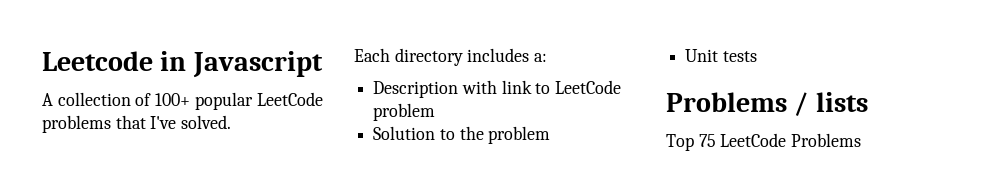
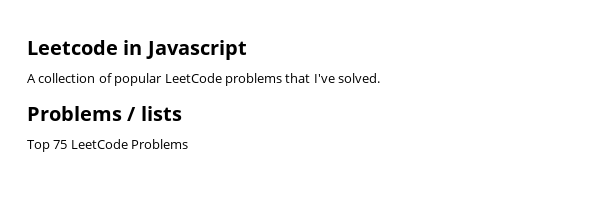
[155,93,191,106] 100+ -> (112, 78) none
[354,48,548,66] [373,80,622,98] [373,103,436,121] [373,126,551,144] [685,49,757,62] // Each directory includes a: // Description with link to LeetCode problem // Solution to the problem // Unit tests -> (380, 78) none

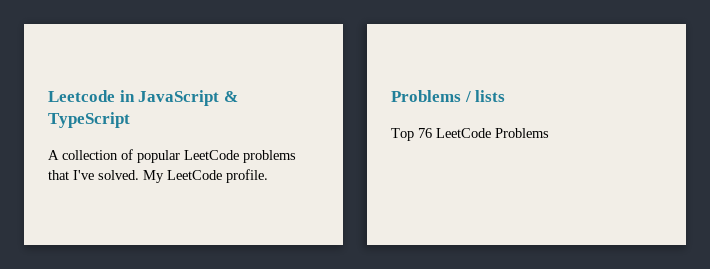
[145,40,247,60] Javascript -> [138,90,238,106] [48,112,130,128] JavaScript & TypeScript
(380, 78) none -> [143,169,268,183] My LeetCode profile.
[53,140,68,149] 75 -> [418,128,432,138] 76

